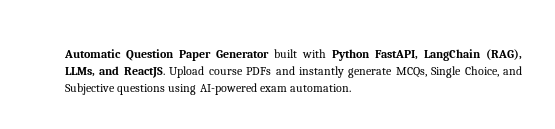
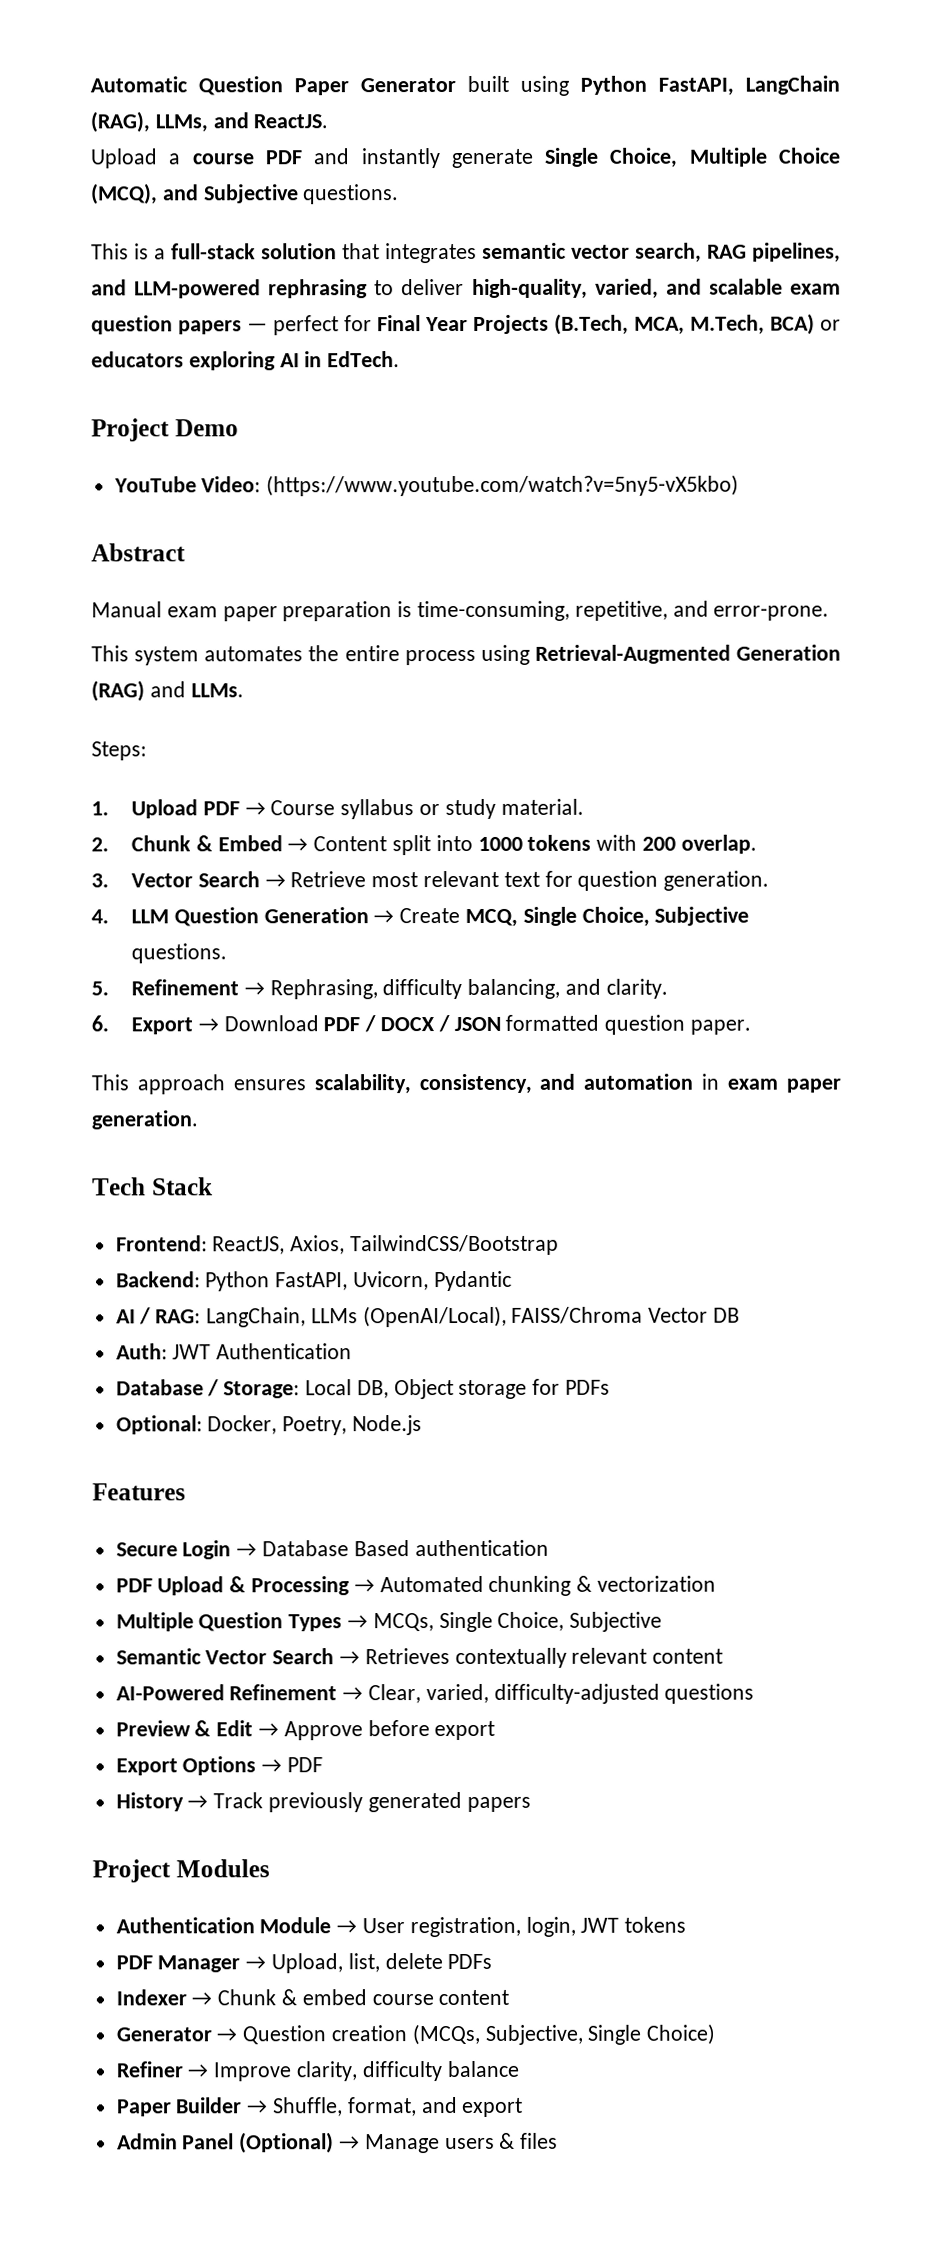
[302,49,326,58] with -> [520,75,569,96] using
[169,66,522,78] [65,83,352,95] Upload course PDFs and instantly generate MCQs, Single Choice, and Subjective questions using AI-powered exam automation. -> [90,147,840,169] [91,183,400,205] [91,242,841,264] [91,278,841,299] [91,313,841,336] [91,351,401,371] [91,418,239,442] [113,474,740,497] [91,543,186,562] [91,600,830,622] [91,644,841,666] [91,680,244,702] [91,741,147,761] [91,798,584,820] [91,834,757,856] [91,870,770,891] [91,906,750,928] [130,943,227,964] [91,978,668,1000] [91,1014,751,1035] [91,1073,842,1095] [91,1110,198,1130] [92,1177,213,1196] [115,1234,560,1256] [115,1270,512,1292] [115,1305,741,1328] [115,1343,353,1360] [115,1378,611,1400] [115,1415,423,1436] [92,1483,186,1501] [115,1539,549,1560] [115,1575,717,1596] [115,1611,663,1633] [115,1647,724,1669] [115,1683,755,1704] [115,1720,496,1741] [115,1756,324,1776] [115,1792,531,1813] [92,1859,270,1883] [115,1916,687,1938] [115,1953,493,1974] [115,1989,510,2006] [115,2023,716,2046] [115,2060,519,2082] [116,2097,524,2118] [116,2132,559,2154] // Upload a course PDF and instantly generate Single Choice, Multiple Choice (MCQ), and Subjective questions. // This is a full-stack solution that integrates semantic vector search, RAG pipelines, and LLM-powered rephrasing to deliver high-quality, varied, and scalable exam question papers — perfect for Final Year Projects (B.Tech, MCA, M.Tech, BCA) or educators exploring AI in EdTech. // Project Demo // YouTube Video: (https://www.youtube.com/watch?v=5ny5-vX5kbo) // Abstract // Manual exam paper preparation is time-consuming, repetitive, and error-prone. // This system automates the entire process using Retrieval-Augmented Generation (RAG) and LLMs. // Steps: // 1. Upload PDF → Course syllabus or study material. // 2. Chunk & Embed → Content split into 1000 tokens with 200 overlap. // 3. Vector Search → Retrieve most relevant text for question generation. // 4. LLM Question Generation → Create MCQ, Single Choice, Subjective questions. // 5. Refinement → Rephrasing, difficulty balancing, and clarity. // 6. Export → Download PDF / DOCX / JSON formatted question paper. // This approach ensures scalability, consistency, and automation in exam paper generation. // Tech Stack // Frontend: ReactJS, Axios, TailwindCSS/Bootstrap // Backend: Python FastAPI, Uvicorn, Pydantic // AI / RAG: LangChain, LLMs (OpenAI/Local), FAISS/Chroma Vector DB // Auth: JWT Authentication // Database / Storage: Local DB, Object storage for PDFs // Optional: Docker, Poetry, Node.js // Features // Secure Login → Database Based authentication // PDF Upload & Processing → Automated chunking & vectorization // Multiple Question Types → MCQs, Single Choice, Subjective // Semantic Vector Search → Retrieves contextually relevant content // AI-Powered Refinement → Clear, varied, difficulty-adjusted questions // Preview & Edit → Approve before export // Export Options → PDF // History → Track previously generated papers // Project Modules // Authentication Module → User registration, login, JWT tokens // PDF Manager → Upload, list, delete PDFs // Indexer → Chunk & embed course content // Generator → Question creation (MCQs, Subjective, Single Choice) // Refiner → Improve clarity, difficulty balance // Paper Builder → Shuffle, format, and export // Admin Panel (Optional) → Manage users & files

